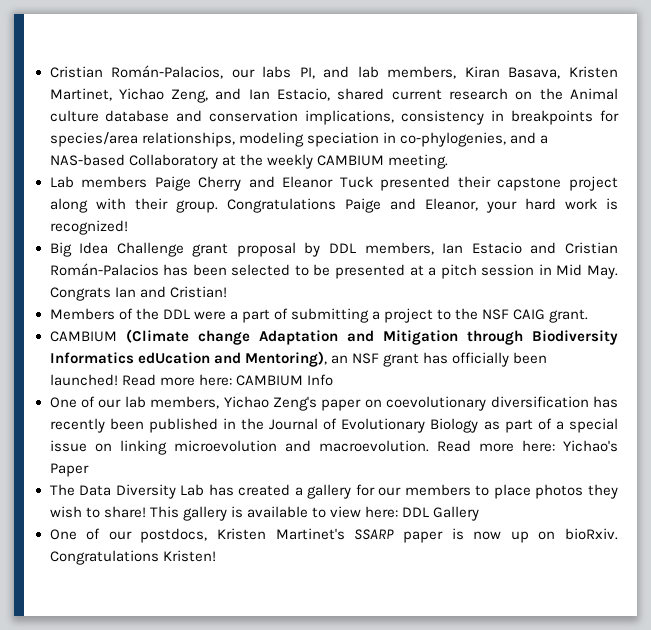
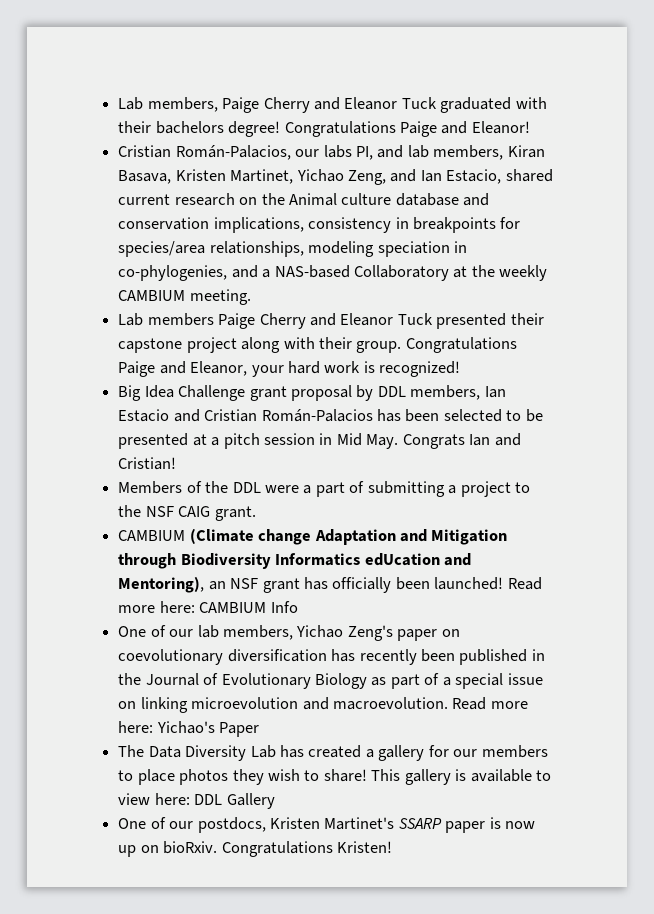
(49, 72) none -> [118,97,547,113] [118,121,530,137] Lab members, Paige Cherry and Eleanor Tuck graduated with their bachelors degree! Congratulations Paige and Eleanor! //

